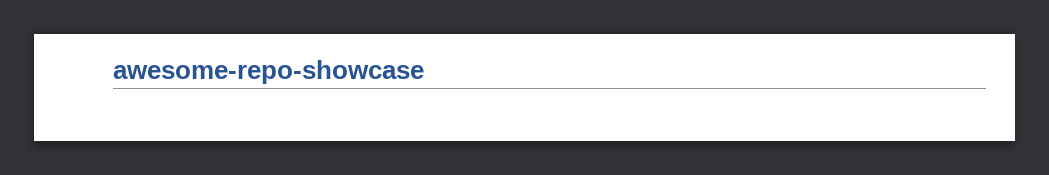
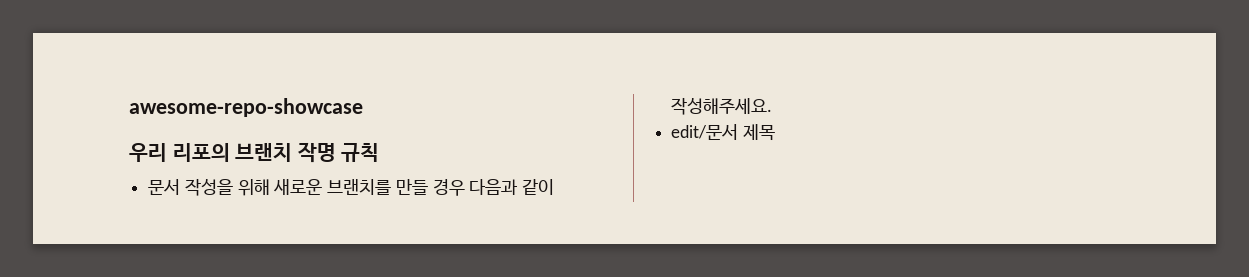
(424, 72) none -> [129,142,380,163] [148,178,555,196] [671,97,773,115] [671,124,775,141] // 우리 리포의 브랜치 작명 규칙 // 문서 작성을 위해 새로운 브랜치를 만들 경우 다음과 같이 작성해주세요. // edit/문서 제목

